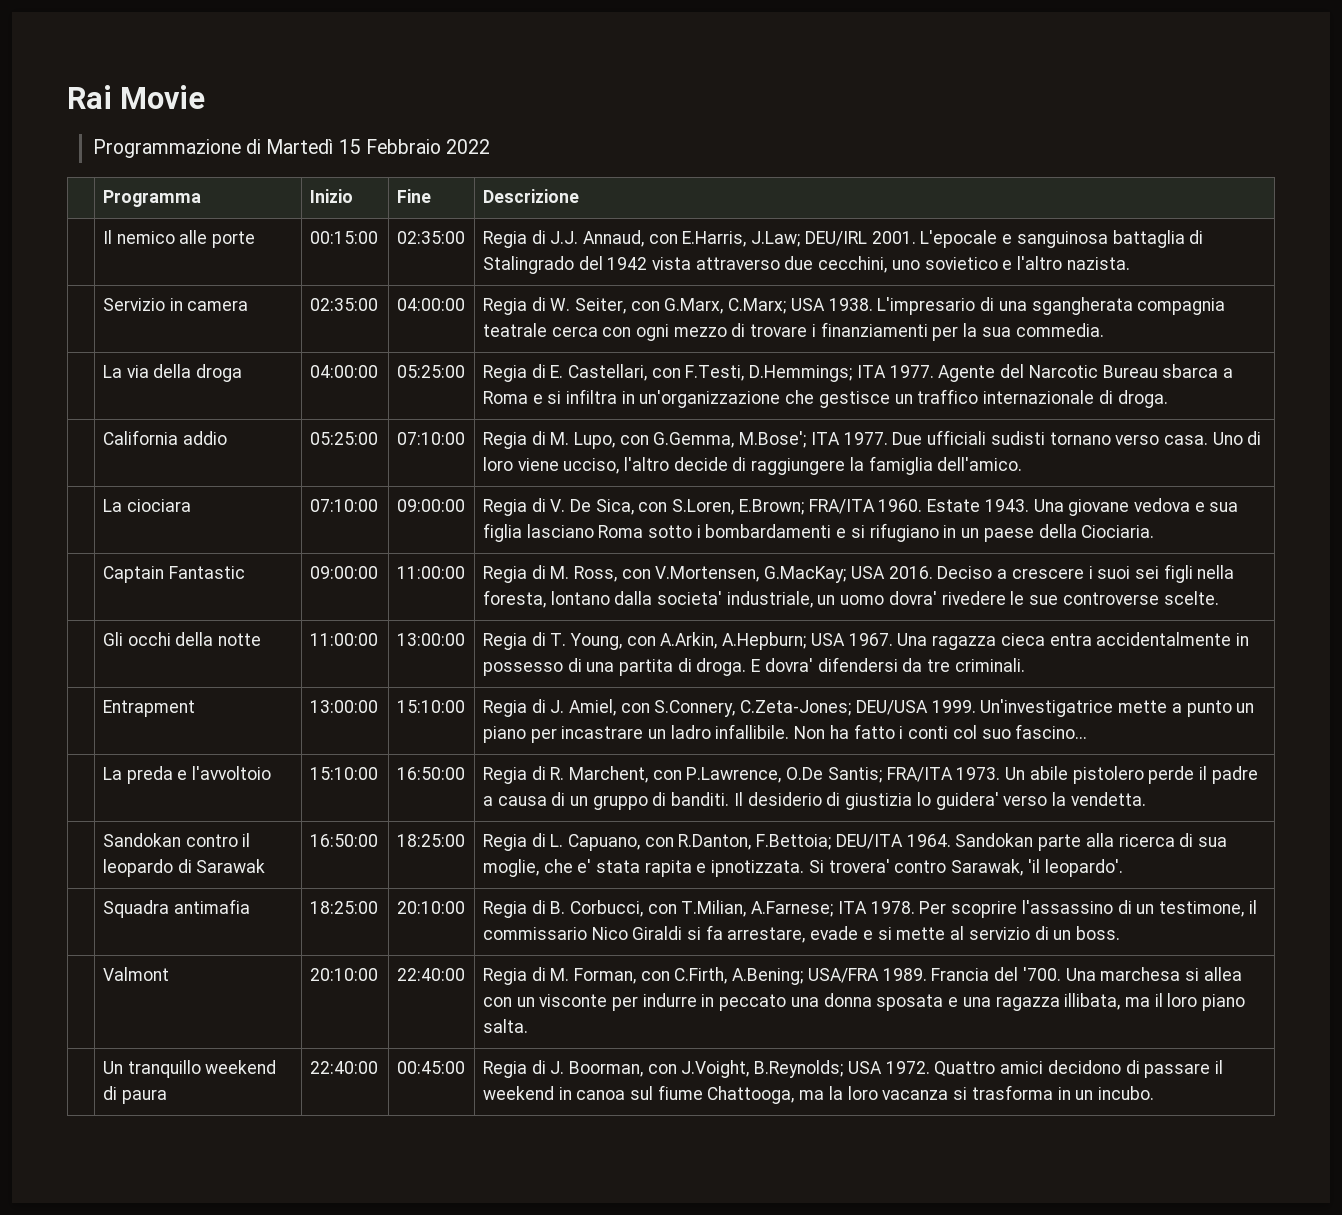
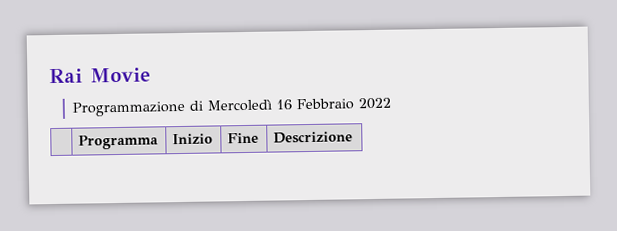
[266,139,361,154] Martedì 15 -> [206,99,292,112] Mercoledì 16
[102,230,255,248] [309,231,378,244] [396,231,465,244] [482,230,1204,248] [482,256,1130,274] [102,298,249,311] [309,298,378,311] [396,298,465,311] [482,297,1226,315] [482,322,1104,341] [102,364,242,382] [309,365,378,378] [396,365,465,378] [482,364,1233,382] [482,389,1168,408] [102,430,227,445] [309,432,378,445] [396,432,465,445] [482,430,1262,449] [482,456,1023,475] [102,499,191,512] [309,499,378,512] [396,499,465,512] [482,498,1239,516] [482,523,1155,542] [102,566,245,583] [309,566,378,579] [396,566,465,579] [482,564,1235,583] [482,590,1219,608] [102,632,261,646] [309,633,378,646] [396,633,465,646] [482,632,1249,650] [482,657,1025,676] [102,700,195,717] [309,700,378,713] [396,700,465,713] [482,699,1255,717] [482,724,1088,743] [102,766,271,784] [309,767,378,780] [396,767,465,780] [482,766,1258,784] [482,792,1146,810] [102,833,251,847] [102,859,266,877] [309,834,378,847] [396,834,465,847] [482,833,1227,851] [482,859,1123,877] [102,899,250,918] [309,901,378,914] [396,901,465,914] [482,900,1257,918] [482,925,1120,943] [102,967,169,981] [309,968,378,981] [396,968,465,981] [482,967,1242,985] [482,993,1246,1011] [482,1019,528,1033] [102,1060,277,1078] [102,1086,167,1104] [309,1061,378,1074] [396,1061,465,1074] [482,1060,1223,1078] [482,1085,1154,1104] // | Il nemico alle porte | 00:15:00 | 02:35:00 | Regia di J.J. Annaud, con E.Harris, J.Law; DEU/IRL 2001. L'epocale e sanguinosa battaglia di Stalingrado del 1942 vista attraverso due cecchini, uno sovietico e l'altro nazista. // | Servizio in camera | 02:35:00 | 04:00:00 | Regia di W. Seiter, con G.Marx, C.Marx; USA 1938. L'impresario di una sgangherata compagnia teatrale cerca con ogni mezzo di trovare i finanziamenti per la sua commedia. // | La via della droga | 04:00:00 | 05:25:00 | Regia di E. Castellari, con F.Testi, D.Hemmings; ITA 1977. Agente del Narcotic Bureau sbarca a Roma e si infiltra in un'organizzazione che gestisce un traffico internazionale di droga. // | California addio | 05:25:00 | 07:10:00 | Regia di M. Lupo, con G.Gemma, M.Bose'; ITA 1977. Due ufficiali sudisti tornano verso casa. Uno di loro viene ucciso, l'altro decide di raggiungere la famiglia dell'amico. // | La ciociara | 07:10:00 | 09:00:00 | Regia di V. De Sica, con S.Loren, E.Brown; FRA/ITA 1960. Estate 1943. Una giovane vedova e sua figlia lasciano Roma sotto i bombardamenti e si rifugiano in un paese della Ciociaria. // | Captain Fantastic | 09:00:00 | 11:00:00 | Regia di M. Ross, con V.Mortensen, G.MacKay; USA 2016. Deciso a crescere i suoi sei figli nella foresta, lontano dalla societa' industriale, un uomo dovra' rivedere le sue controverse scelte. // | Gli occhi della notte | 11:00:00 | 13:00:00 | Regia di T. Young, con A.Arkin, A.Hepburn; USA 1967. Una ragazza cieca entra accidentalmente in possesso di una partita di droga. E dovra' difendersi da tre criminali. // | Entrapment | 13:00:00 | 15:10:00 | Regia di J. Amiel, con S.Connery, C.Zeta-Jones; DEU/USA 1999. Un'investigatrice mette a punto un piano per incastrare un ladro infallibile. Non ha fatto i conti col suo fascino... // | La preda e l'avvoltoio | 15:10:00 | 16:50:00 | Regia di R. Marchent, con P.Lawrence, O.De Santis; FRA/ITA 1973. Un abile pistolero perde il padre a causa di un gruppo di banditi. Il desiderio di giustizia lo guidera' verso la vendetta. // | Sandokan contro il leopardo di Sarawak | 16:50:00 | 18:25:00 | Regia di L. Capuano, con R.Danton, F.Bettoia; DEU/ITA 1964. Sandokan parte alla ricerca di sua moglie, che e' stata rapita e ipnotizzata. Si trovera' contro Sarawak, 'il leopardo'. // | Squadra antimafia | 18:25:00 | 20:10:00 | Regia di B. Corbucci, con T.Milian, A.Farnese; ITA 1978. Per scoprire l'assassino di un testimone, il commissario Nico Giraldi si fa arrestare, evade e si mette al servizio di un boss. // | Valmont | 20:10:00 | 22:40:00 | Regia di M. Forman, con C.Firth, A.Bening; USA/FRA 1989. Francia del '700. Una marchesa si allea con un visconte per indurre in peccato una donna sposata e una ragazza illibata, ma il loro piano salta. // | Un tranquillo weekend di paura | 22:40:00 | 00:45:00 | Regia di J. Boorman, con J.Voight, B.Reynolds; USA 1972. Quattro amici decidono di passare il weekend in canoa sul fiume Chattooga, ma la loro vacanza si trasforma in un incubo. -> (354, 137) none

